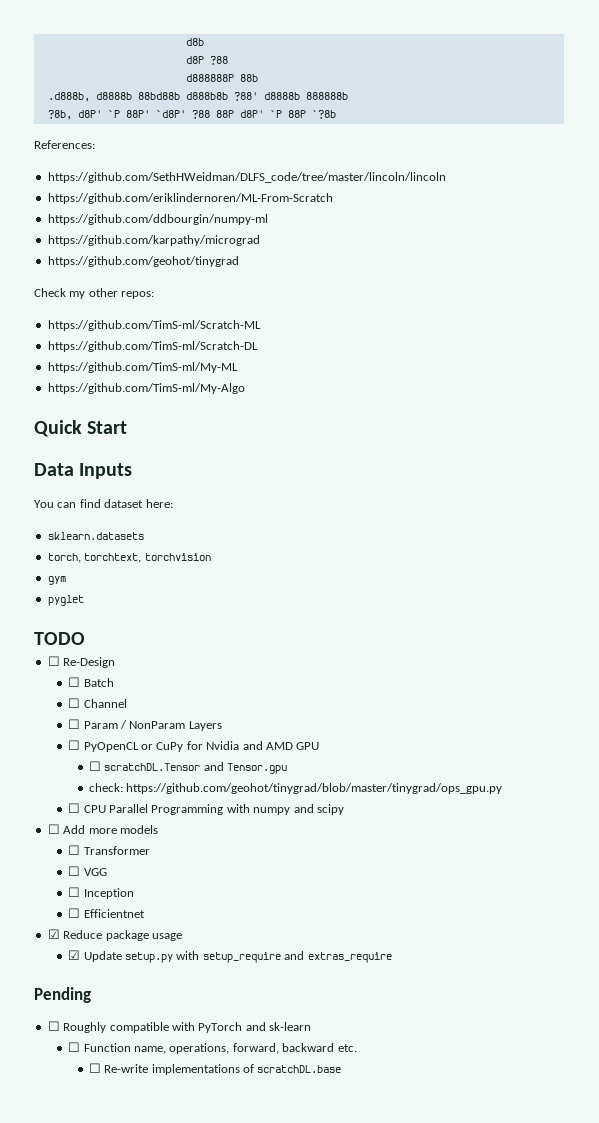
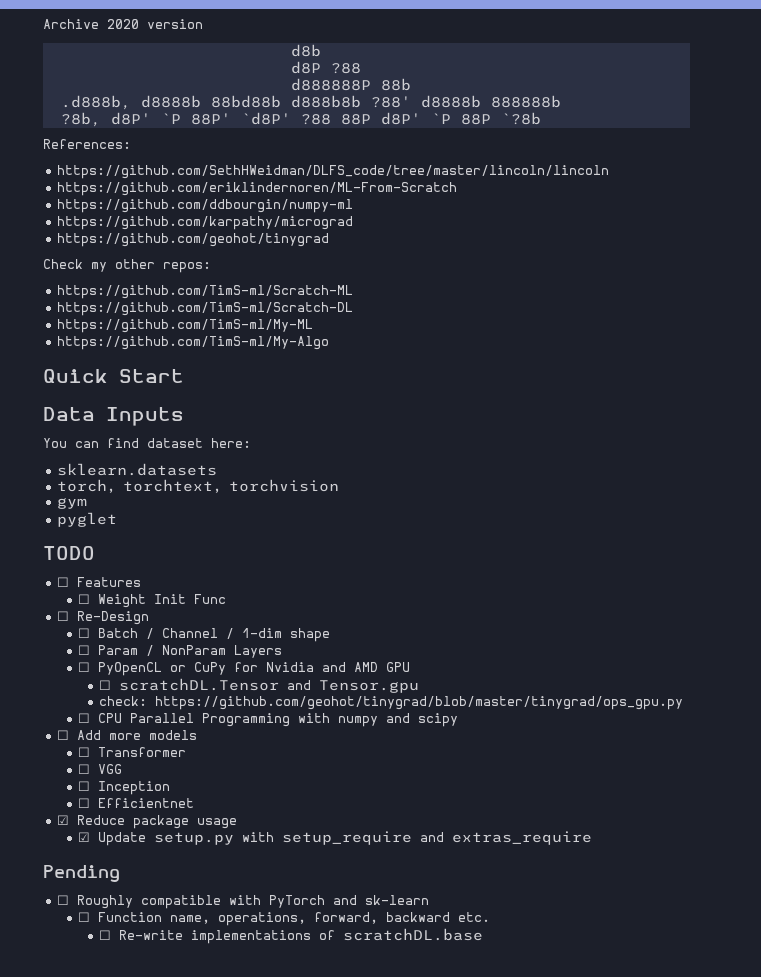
(185, 42) none -> [43,19,203,29] Archive 2020 version //
(85, 638) none -> [57,577,142,587] [78,594,227,608] // ☐ Features // ☐ Weight Init Func
[68,698,81,708] // ☐ -> [146,628,155,639] /
(127, 703) none -> [226,628,331,642] / 1-dim shape

